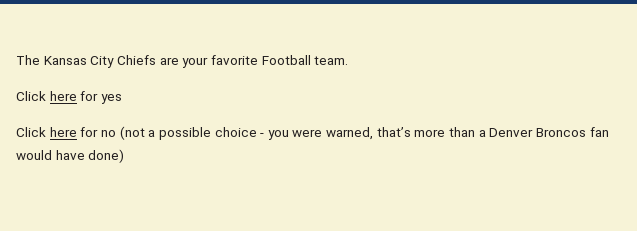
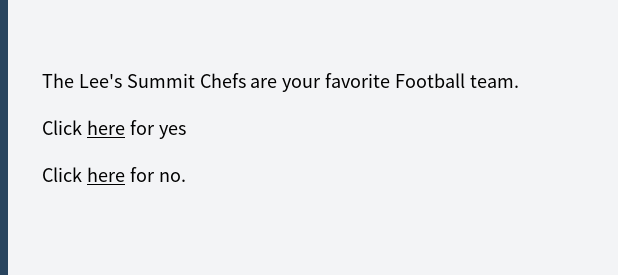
[43,55,156,68] Kansas City Chiefs -> [78,73,246,88] Lee's Summit Chefs
[100,126,609,140] [16,149,125,163] no (not a possible choice - you were warned, that’s more than a Denver Broncos fan would have done) -> [158,172,186,182] no.

